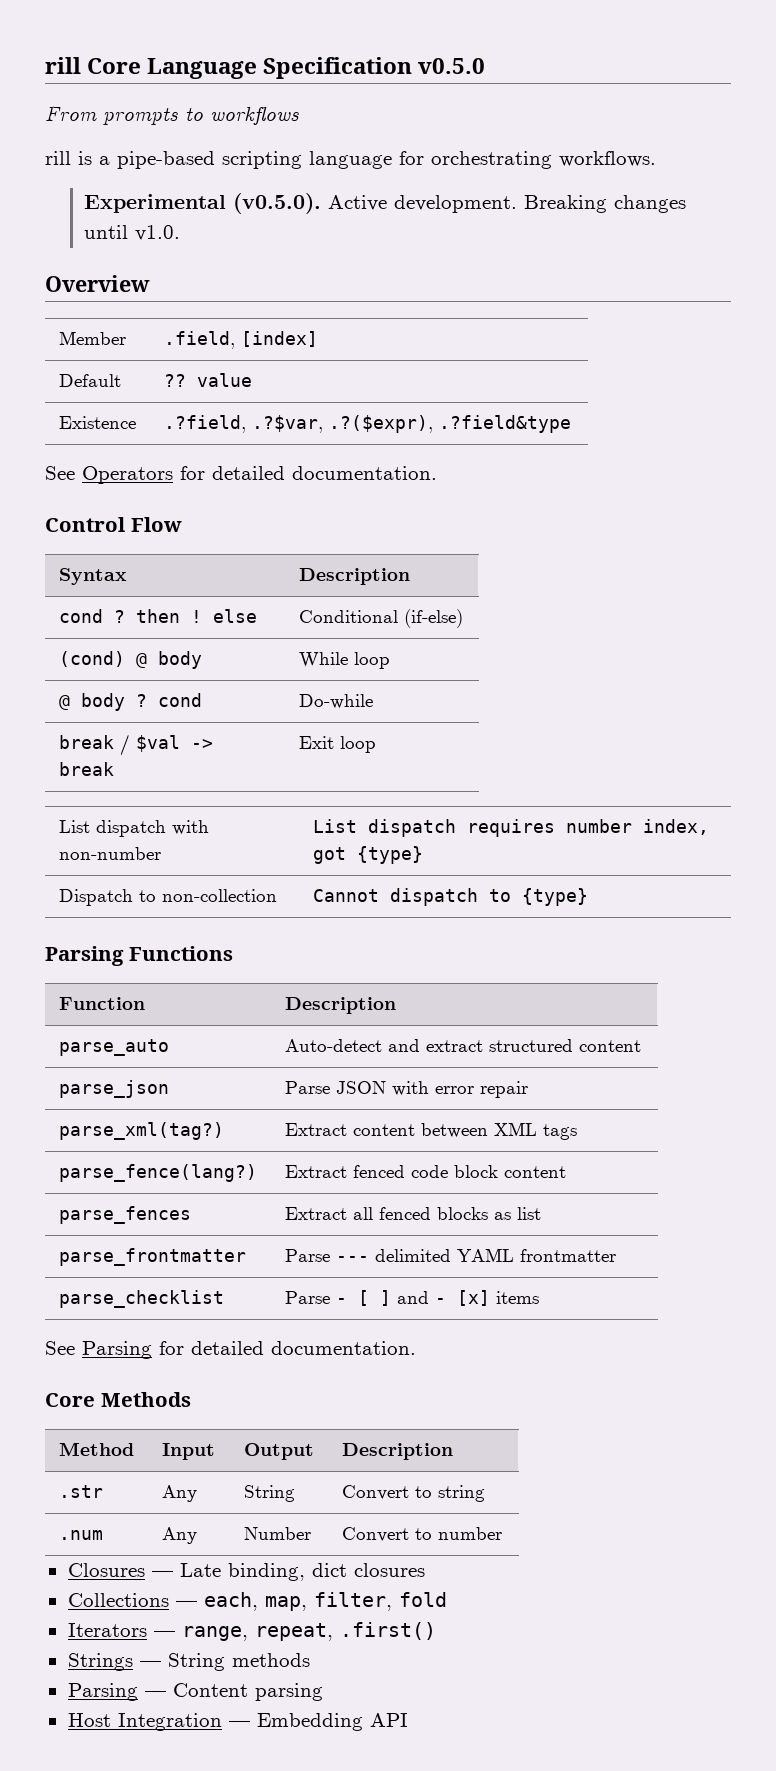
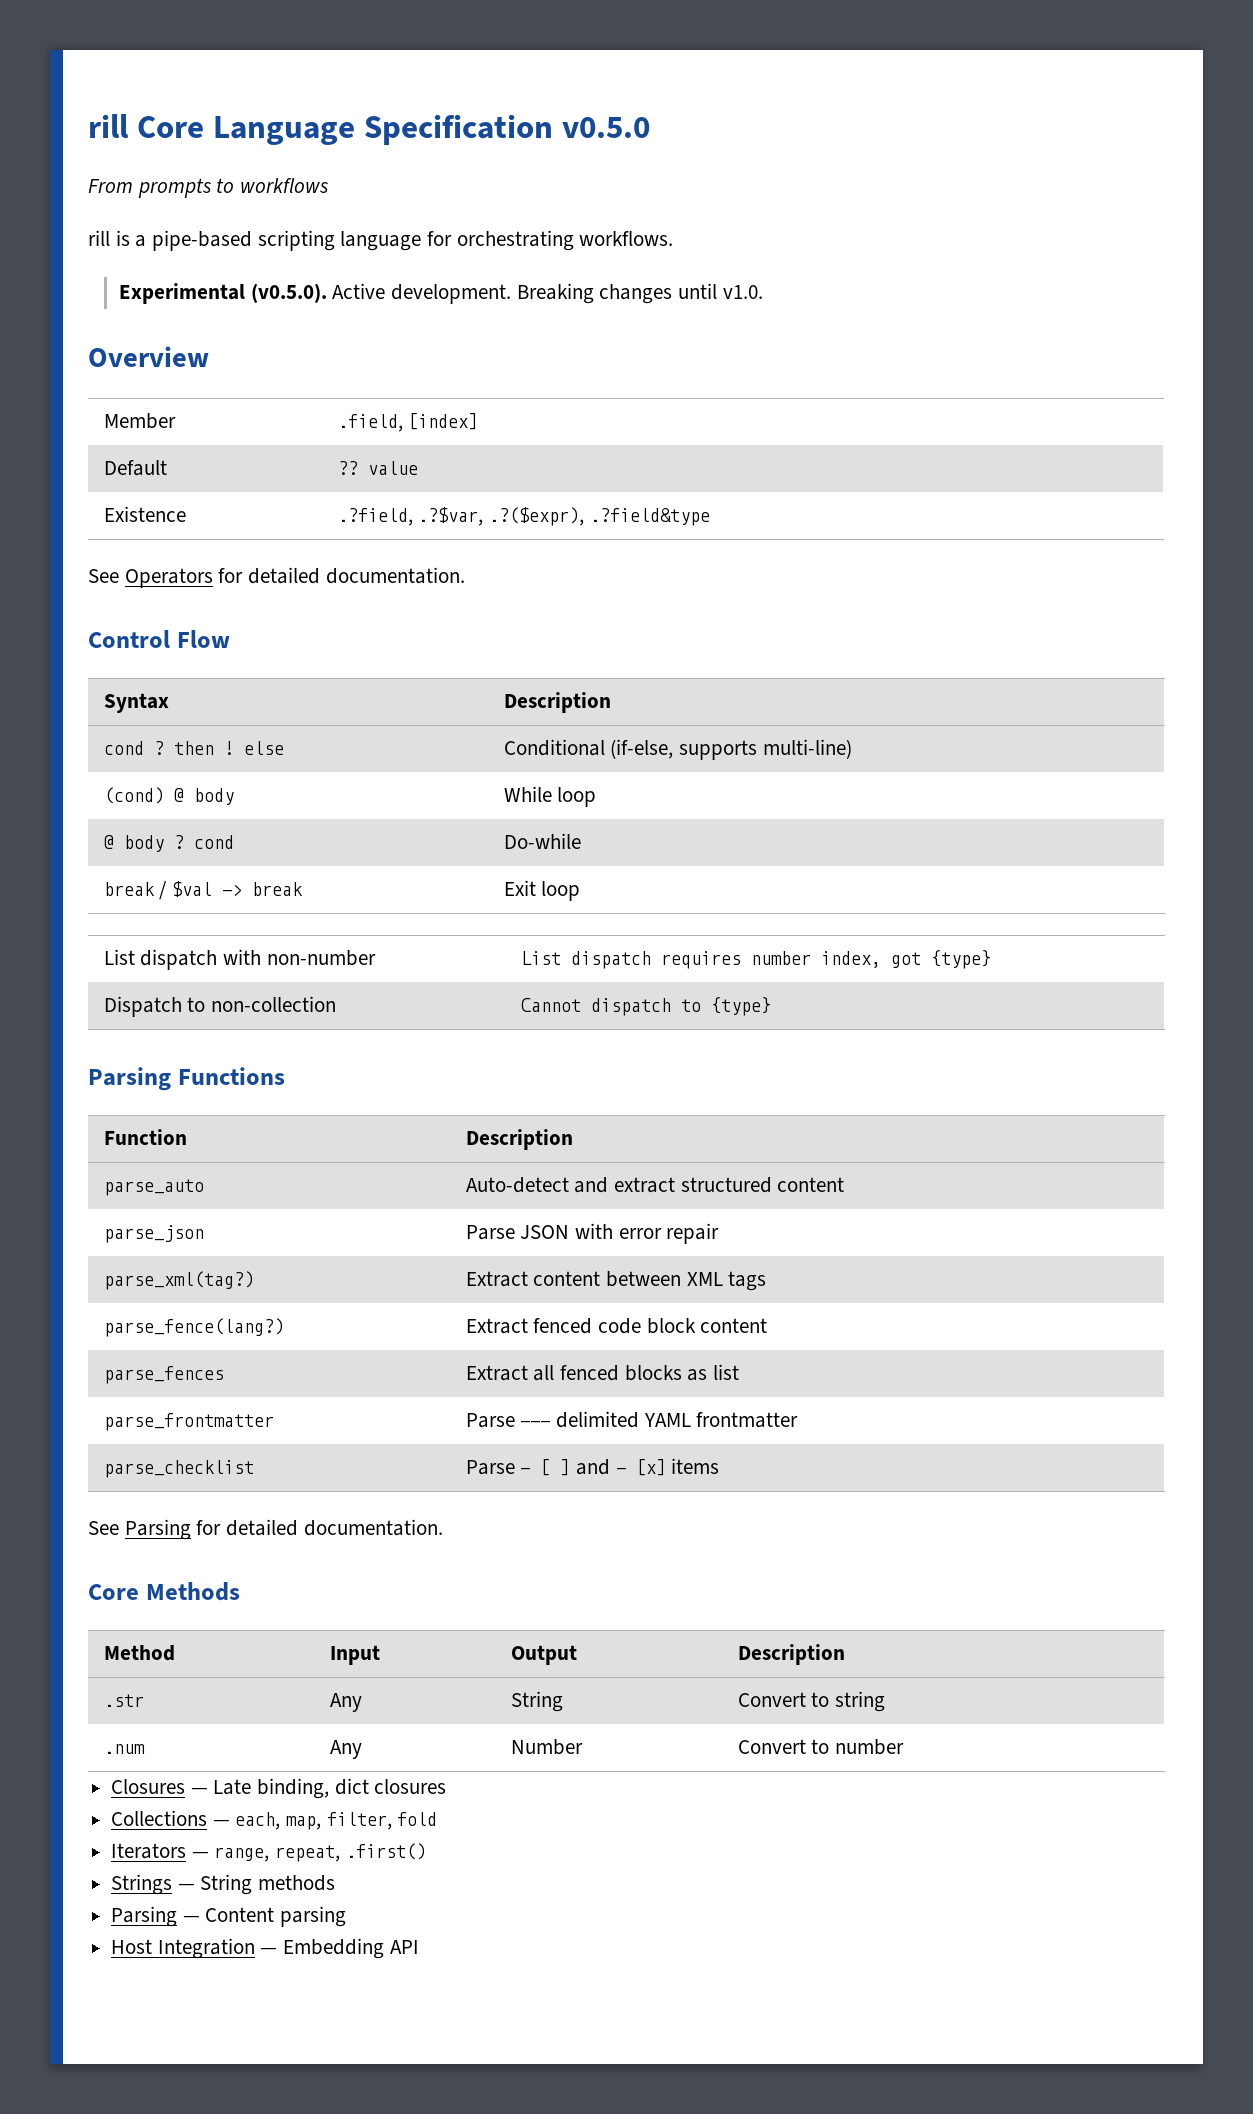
[403,609,463,628] (if-else) -> [610,739,852,760] (if-else, supports multi-line)

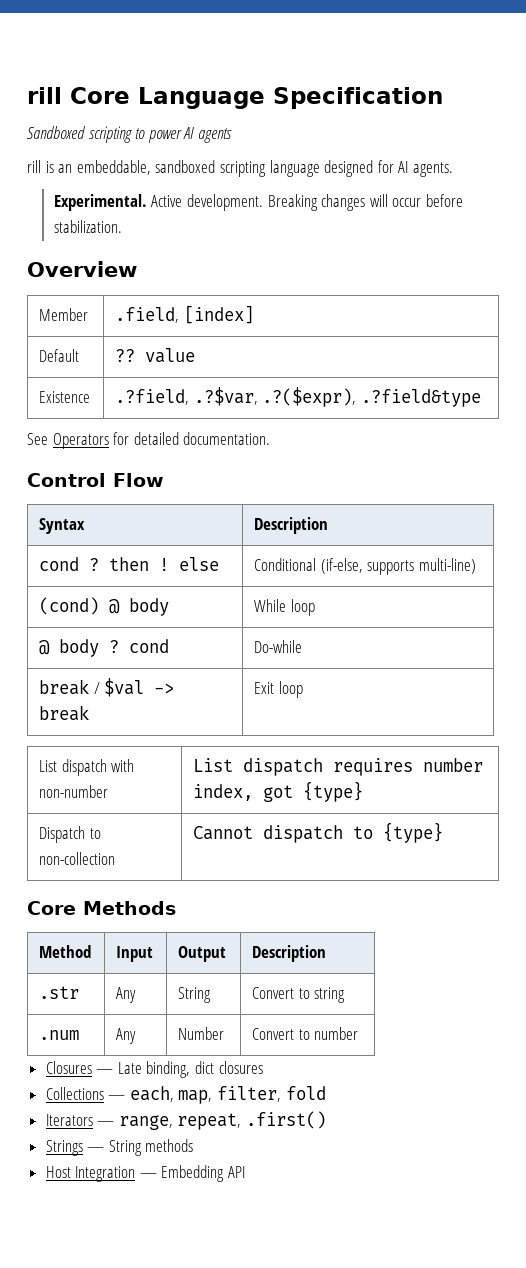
[561,117,650,138] [88,178,329,198] [88,230,674,251] [118,283,763,304] v0.5.0 // From prompts to workflows // rill is a pipe-based scripting language for orchestrating workflows. // Experimental (v0.5.0). Active development. Breaking changes until v1.0. -> [27,126,232,143] [27,160,453,177] [53,194,463,211] [53,220,122,233] // Sandboxed scripting to power AI agents // rill is an embeddable, sandboxed scripting language designed for AI agents. // Experimental. Active development. Breaking changes will occur before stabilization.
[88,1067,285,1091] [103,1129,187,1145] [465,1129,573,1150] [103,1179,204,1196] [465,1177,845,1193] [103,1225,204,1243] [465,1223,720,1244] [103,1271,254,1290] [465,1271,767,1291] [103,1318,284,1337] [465,1318,768,1334] [103,1366,224,1384] [465,1364,740,1381] [103,1413,274,1431] [465,1411,799,1428] [103,1460,254,1478] [465,1458,720,1476] [88,1519,443,1540] // Parsing Functions // Function | Description // parse_auto | Auto-detect and extract structured content // parse_json | Parse JSON with error repair // parse_xml(tag?) | Extract content between XML tags // parse_fence(lang?) | Extract fenced code block content // parse_fences | Extract all fenced blocks as list // parse_frontmatter | Parse --- delimited YAML frontmatter // parse_checklist | Parse - [ ] and - [x] items // See Parsing for detailed documentation. -> (444, 832) none
[111,1906,347,1927] // Parsing — Content parsing -> (194, 1145) none

